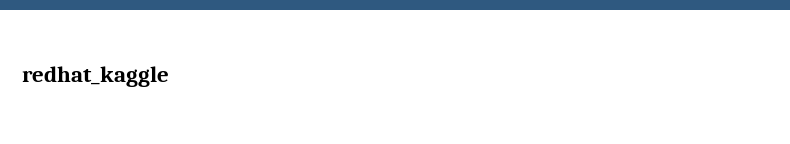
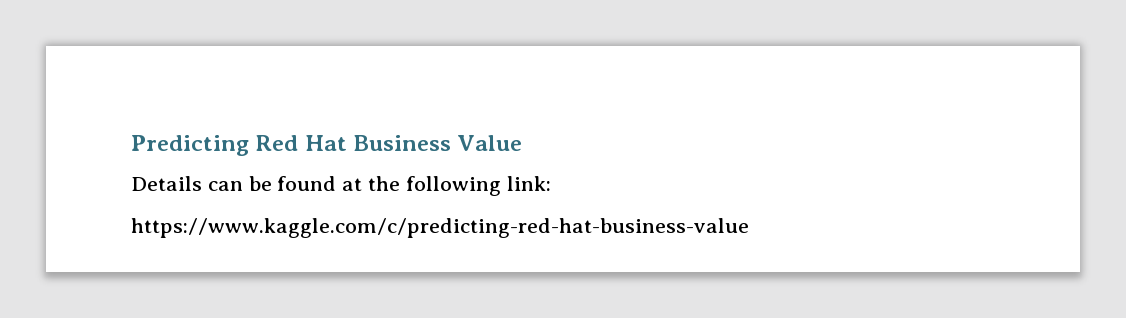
[22,66,169,87] redhat_kaggle -> [131,135,523,156] [131,176,551,196] [131,218,749,238] Predicting Red Hat Business Value // Details can be found at the following link: // https://www.kaggle.com/c/predicting-red-hat-business-value

